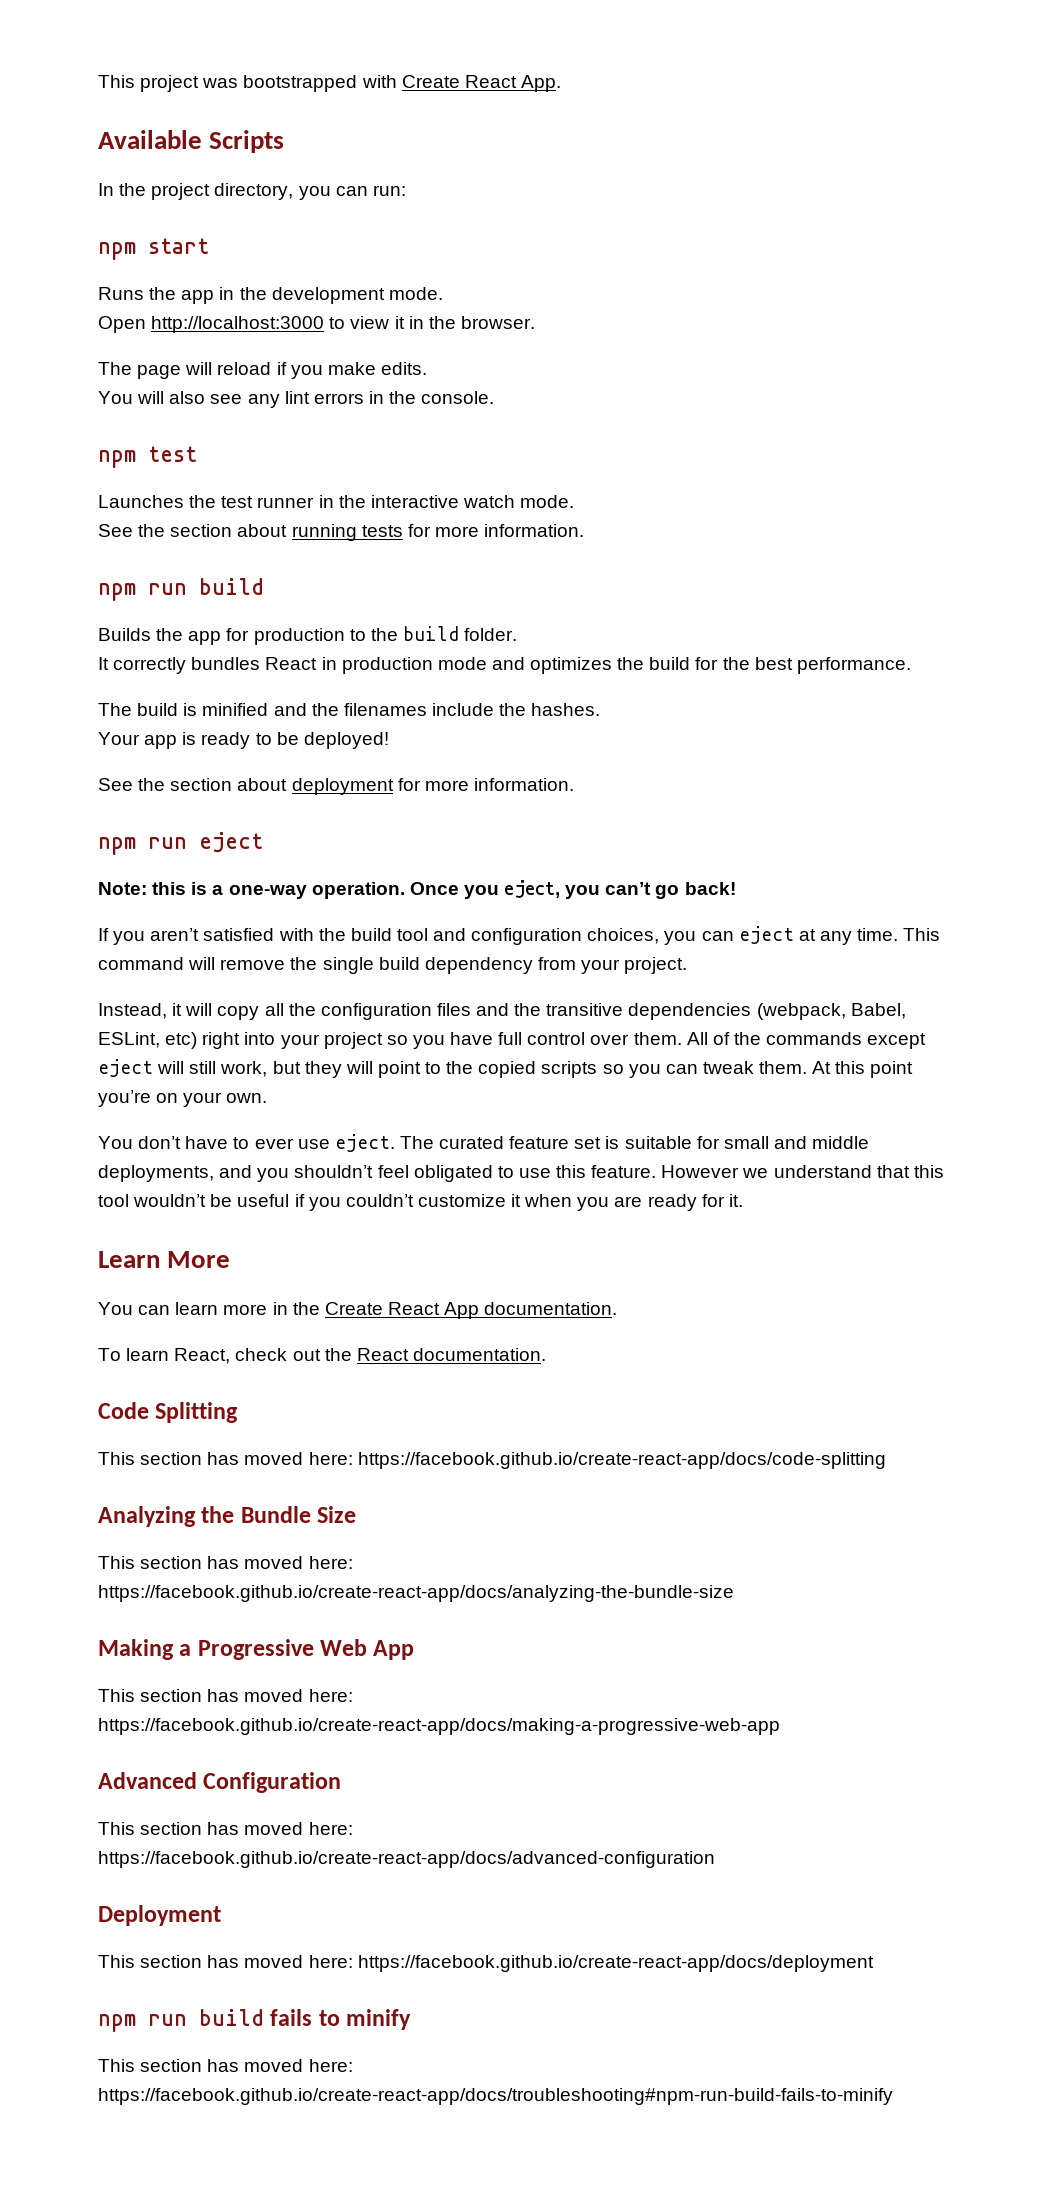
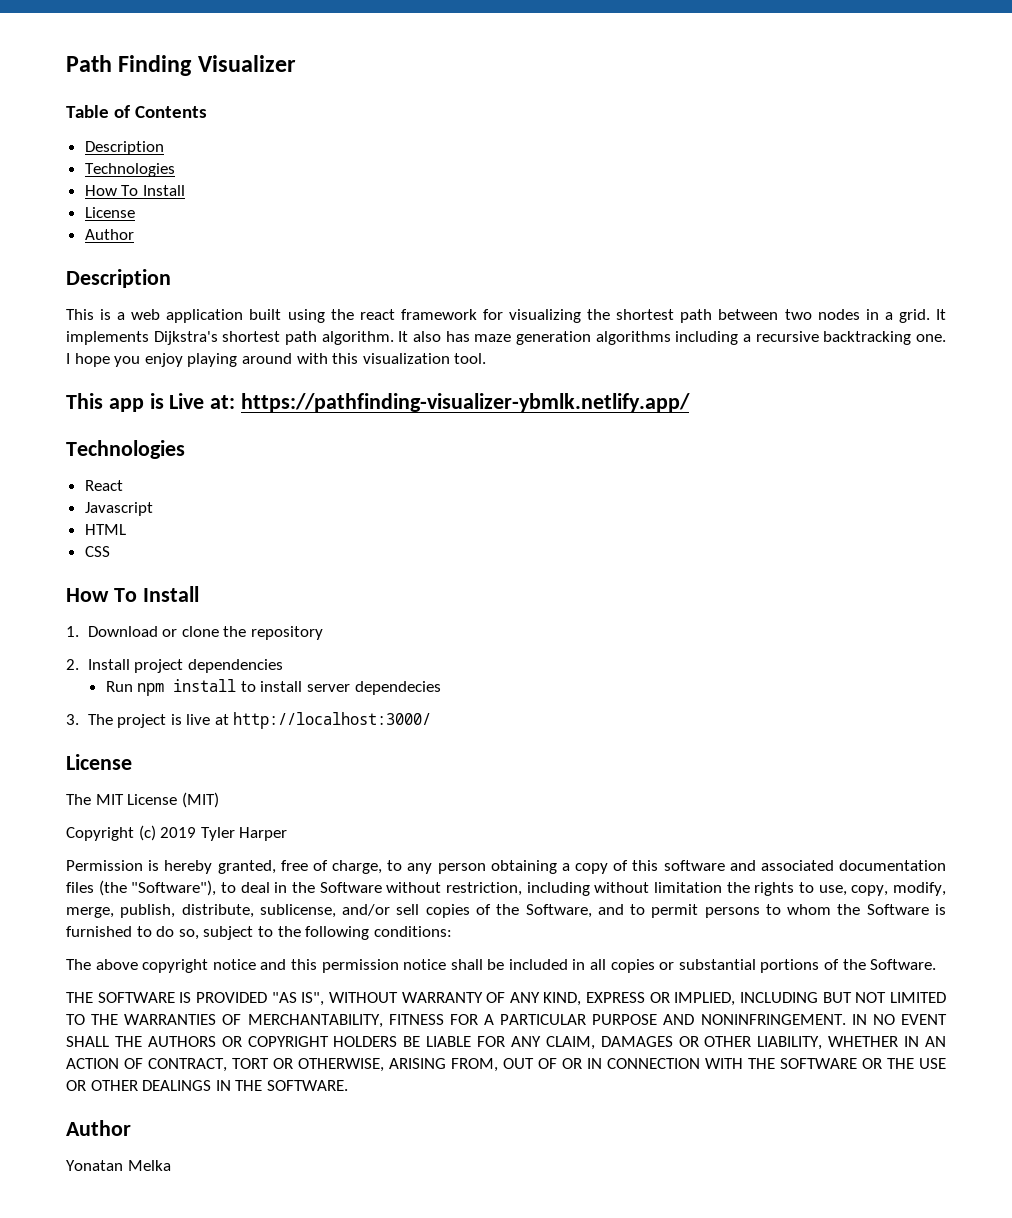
[98,75,561,92] [98,130,285,153] [98,183,406,200] [98,238,209,260] [98,287,443,304] [98,316,535,333] [98,362,427,379] [98,391,495,408] [98,446,197,468] [98,495,575,508] [98,524,585,541] [98,578,264,601] [98,626,518,645] [98,657,911,674] [98,703,601,716] [98,732,389,749] [98,778,574,795] [98,832,263,855] [98,880,736,899] [98,926,941,945] [98,957,688,974] [98,1003,906,1020] [98,1032,927,1049] [98,1059,914,1078] [98,1090,268,1107] [98,1134,870,1152] [98,1165,944,1182] [98,1194,743,1211] [98,1251,231,1268] [98,1302,618,1319] [98,1348,546,1364] [98,1402,239,1423] [98,1452,886,1469] [98,1506,357,1527] [98,1556,353,1569] [98,1585,734,1602] [98,1639,415,1660] [98,1689,353,1702] [98,1718,780,1735] [98,1772,342,1793] [98,1822,353,1835] [98,1851,715,1868] [98,1905,221,1926] [98,1955,874,1972] [98,2009,412,2032] [98,2059,353,2072] [98,2088,893,2105] This project was bootstrapped with Create React App. // Available Scripts // In the project directory, you can run: // npm start // Runs the app in the development mode. // Open http://localhost:3000 to view it in the browser. // The page will reload if you make edits. // You will also see any lint errors in the console. // npm test // Launches the test runner in the interactive watch mode. // See the section about running tests for more information. // npm run build // Builds the app for production to the build folder. // It correctly bundles React in production mode and optimizes the build for the best performance. // The build is minified and the filenames include the hashes. // Your app is ready to be deployed! // See the section about deployment for more information. // npm run eject // Note: this is a one-way operation. Once you eject, you can’t go back! // If you aren’t satisfied with the build tool and configuration choices, you can eject at any time. This command will remove the single build dependency from your project. // Instead, it will copy all the configuration files and the transitive dependencies (webpack, Babel, ESLint, etc) right into your project so you have full control over them. All of the commands except eject will still work, but they will point to the copied scripts so you can tweak them. At this point you’re on your own. // You don’t have to ever use eject. The curated feature set is suitable for small and middle deployments, and you shouldn’t feel obligated to use this feature. However we understand that this tool wouldn’t be useful if you couldn’t customize it when you are ready for it. // Learn More // You can learn more in the Create React App documentation. // To learn React, check out the React documentation. // Code Splitting // This section has moved here: https://facebook.github.io/create-react-app/docs/code-splitting // Analyzing the Bundle Size // This section has moved here: https://facebook.github.io/create-react-app/docs/analyzing-the-bundle-size // Making a Progressive Web App // This section has moved here: https://facebook.github.io/create-react-app/docs/making-a-progressive-web-app // Advanced Configuration // This section has moved here: https://facebook.github.io/create-react-app/docs/advanced-configuration // Deployment // This section has moved here: https://facebook.github.io/create-react-app/docs/deployment // npm run build fails to minify // This section has moved here: https://facebook.github.io/create-react-app/docs/troubleshooting#npm-run-build-fails-to-minify -> [66,55,296,76] [66,105,208,118] [84,141,164,155] [84,163,175,177] [84,185,185,196] [84,207,135,218] [84,229,134,240] [66,269,171,288] [66,309,946,323] [66,331,946,345] [66,353,487,367] [66,393,691,412] [66,440,185,459] [84,480,123,491] [84,502,153,516] [84,524,126,535] [84,546,110,557] [66,586,199,602] [66,626,323,640] [66,659,283,673] [105,679,441,696] [66,712,432,729] [66,754,132,770] [66,792,219,808] [66,825,288,841] [66,860,946,874] [66,880,946,896] [66,904,947,918] [66,926,452,940] [66,959,937,973] [66,992,946,1006] [66,1014,947,1028] [66,1036,946,1050] [66,1058,946,1072] [66,1080,348,1091] [66,1120,131,1136] [66,1160,171,1171] Path Finding Visualizer // Table of Contents // Description // Technologies // How To Install // License // Author // Description // This is a web application built using the react framework for visualizing the shortest path between two nodes in a grid. It implements Dijkstra's shortest path algorithm. It also has maze generation algorithms including a recursive backtracking one. I hope you enjoy playing around with this visualization tool. // This app is Live at: https://pathfinding-visualizer-ybmlk.netlify.app/ // Technologies // React // Javascript // HTML // CSS // How To Install // 1. Download or clone the repository // 2. Install project dependencies // Run npm install to install server dependecies // 3. The project is live at http://localhost:3000/ // License // The MIT License (MIT) // Copyright (c) 2019 Tyler Harper // Permission is hereby granted, free of charge, to any person obtaining a copy of this software and associated documentation files (the "Software"), to deal in the Software without restriction, including without limitation the rights to use, copy, modify, merge, publish, distribute, sublicense, and/or sell copies of the Software, and to permit persons to whom the Software is furnished to do so, subject to the following conditions: // The above copyright notice and this permission notice shall be included in all copies or substantial portions of the Software. // THE SOFTWARE IS PROVIDED "AS IS", WITHOUT WARRANTY OF ANY KIND, EXPRESS OR IMPLIED, INCLUDING BUT NOT LIMITED TO THE WARRANTIES OF MERCHANTABILITY, FITNESS FOR A PARTICULAR PURPOSE AND NONINFRINGEMENT. IN NO EVENT SHALL THE AUTHORS OR COPYRIGHT HOLDERS BE LIABLE FOR ANY CLAIM, DAMAGES OR OTHER LIABILITY, WHETHER IN AN ACTION OF CONTRACT, TORT OR OTHERWISE, ARISING FROM, OUT OF OR IN CONNECTION WITH THE SOFTWARE OR THE USE OR OTHER DEALINGS IN THE SOFTWARE. // Author // Yonatan Melka

